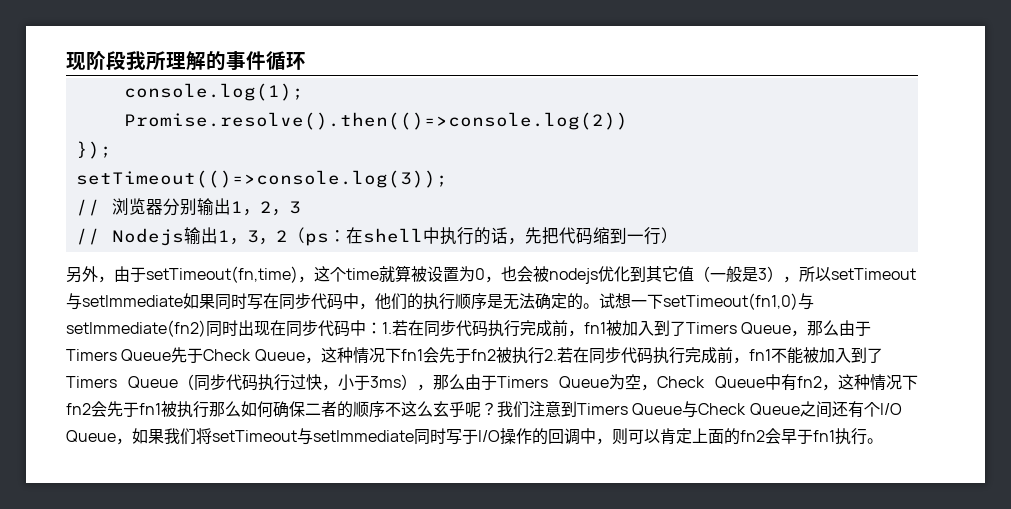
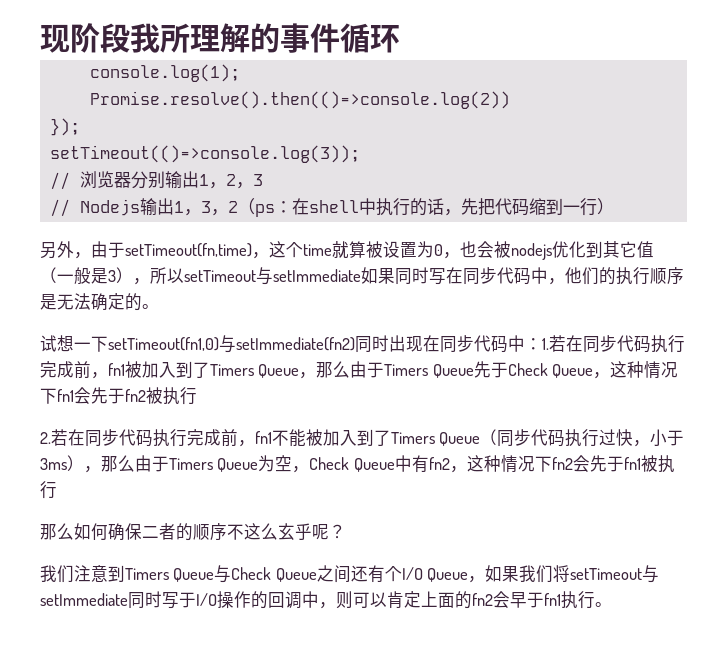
(599, 306) none -> (159, 306) //
(544, 355) none -> (197, 396) //
(209, 409) none -> (57, 490) //
(497, 409) none -> (346, 531) //

